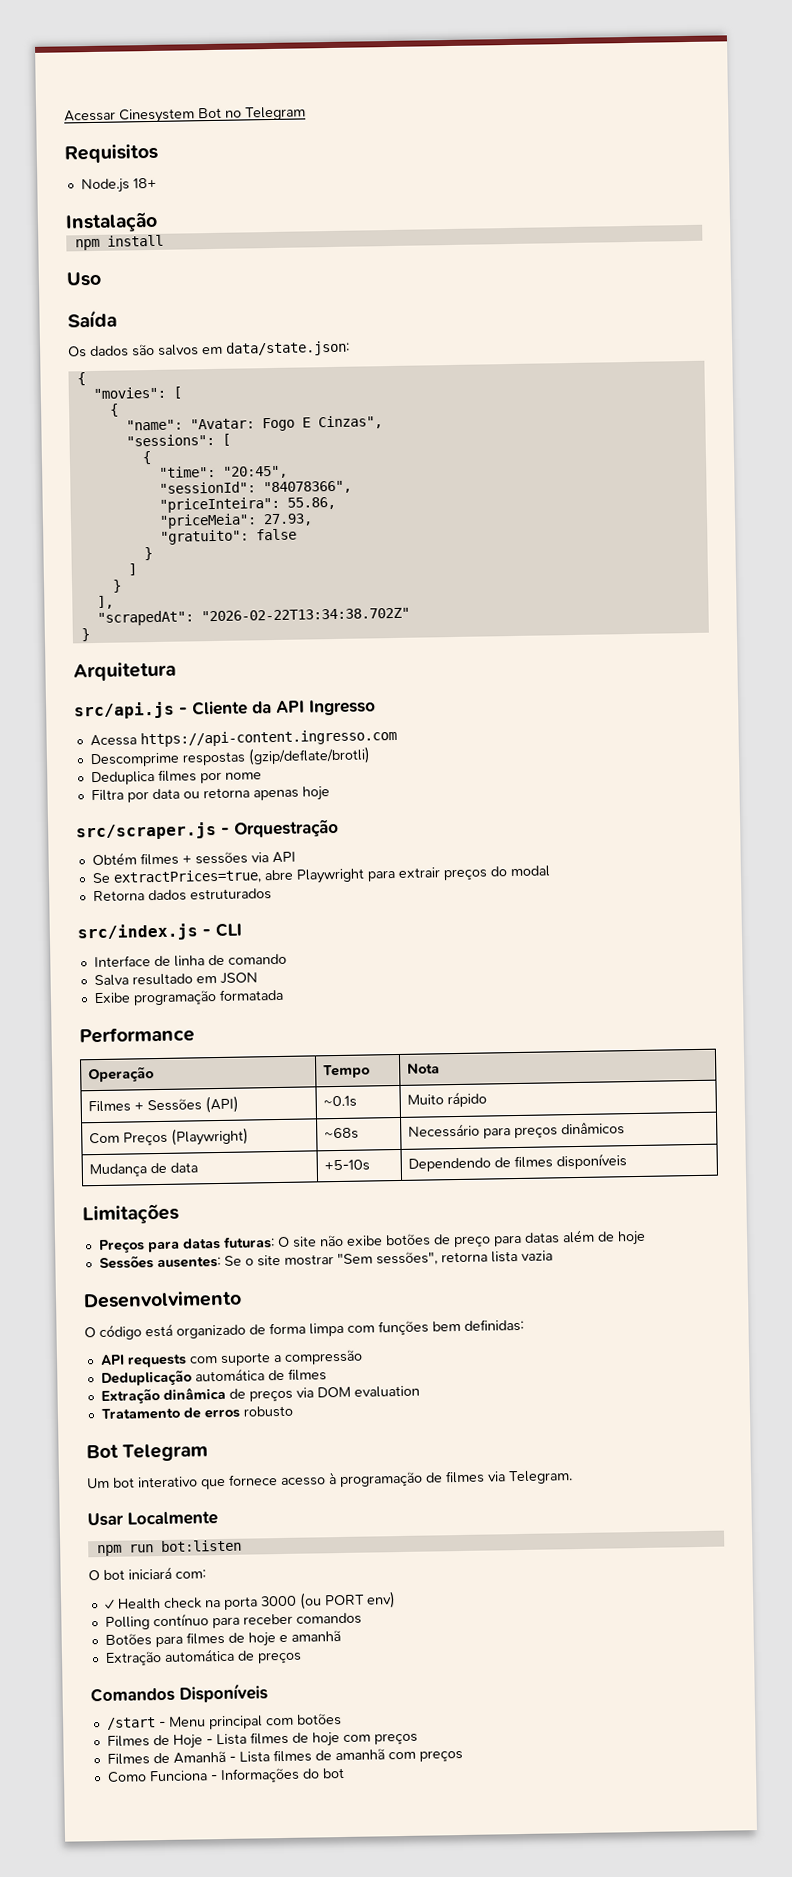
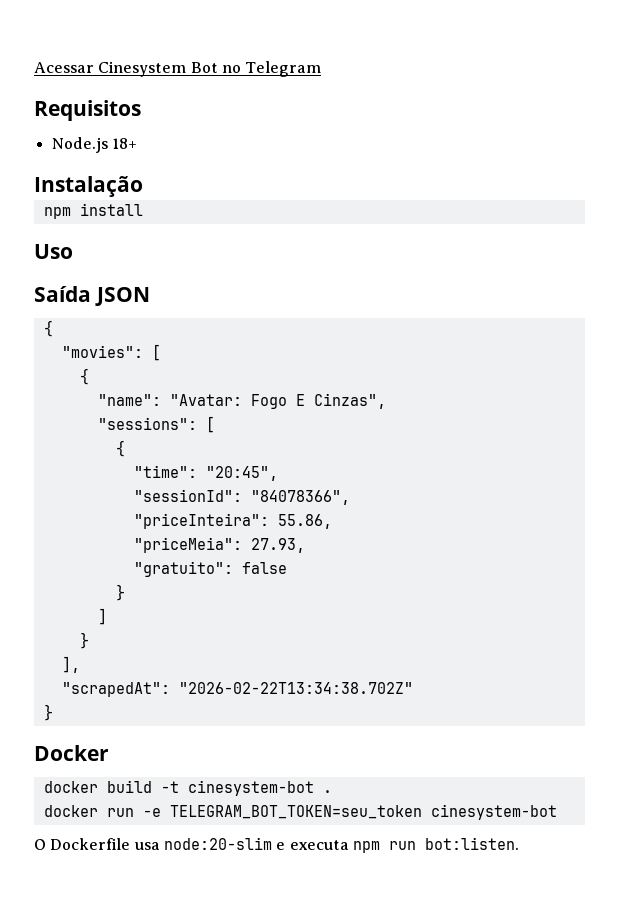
[68,340,350,358] // Os dados são salvos em data/state.json: -> [94,287,150,306] JSON
[73,661,176,682] [74,699,376,720] [89,728,397,748] [89,746,371,768] [90,769,262,786] [90,786,330,803] [76,818,339,841] [91,851,296,866] [91,865,550,885] [92,888,272,902] [77,922,242,942] [93,953,287,968] [93,972,258,987] [93,988,284,1006] [79,1026,195,1044] [88,1066,155,1083] [323,1064,371,1079] [407,1063,441,1074] [88,1095,240,1114] [323,1095,358,1108] [407,1091,488,1108] [89,1127,250,1146] [324,1127,360,1140] [408,1122,626,1139] [89,1162,199,1178] [324,1159,371,1172] [408,1153,628,1172] [82,1203,179,1225] [98,1229,646,1254] [98,1250,553,1270] [83,1290,242,1309] [84,1318,524,1341] [99,1349,363,1368] [100,1368,327,1387] [100,1385,420,1405] [100,1405,293,1421] [86,1443,209,1462] [86,1470,573,1490] [87,1511,218,1527] [96,1539,242,1557] [88,1566,206,1581] [104,1591,396,1610] [104,1612,362,1630] [104,1630,341,1648] [104,1648,302,1666] [90,1683,268,1703] [106,1713,342,1730] [106,1731,418,1749] [106,1748,463,1765] [106,1767,345,1784] Arquitetura // src/api.js - Cliente da API Ingresso // Acessa https://api-content.ingresso.com // Descomprime respostas (gzip/deflate/brotli) // Deduplica filmes por nome // Filtra por data ou retorna apenas hoje // src/scraper.js - Orquestração // Obtém filmes + sessões via API // Se extractPrices=true, abre Playwright para extrair preços do modal // Retorna dados estruturados // src/index.js - CLI // Interface de linha de comando // Salva resultado em JSON // Exibe programação formatada // Performance // Operação | Tempo | Nota // Filmes + Sessões (API) | ~0.1s | Muito rápido // Com Preços (Playwright) | ~68s | Necessário para preços dinâmicos // Mudança de data | +5-10s | Dependendo de filmes disponíveis // Limitações // Preços para datas futuras: O site não exibe botões de preço para datas além de hoje // Sessões ausentes: Se o site mostrar "Sem sessões", retorna lista vazia // Desenvolvimento // O código está organizado de forma limpa com funções bem definidas: // API requests com suporte a compressão // Deduplicação automática de filmes // Extração dinâmica de preços via DOM evaluation // Tratamento de erros robusto // Bot Telegram // Um bot interativo que fornece acesso à programação de filmes via Telegram. // Usar Localmente // npm run bot:listen // O bot iniciará com: // ✓ Health check na porta 3000 (ou PORT env) // Polling contínuo para receber comandos // Botões para filmes de hoje e amanhã // Extração automática de preços // Comandos Disponíveis // /start - Menu principal com botões // Filmes de Hoje - Lista filmes de hoje com preços // Filmes de Amanhã - Lista filmes de amanhã com preços // Como Funciona - Informações do bot -> [34,745,109,761] [43,780,332,796] [43,804,557,820] [34,837,519,853] Docker // docker build -t cinesystem-bot . // docker run -e TELEGRAM_BOT_TOKEN=seu_token cinesystem-bot // O Dockerfile usa node:20-slim e executa npm run bot:listen.

